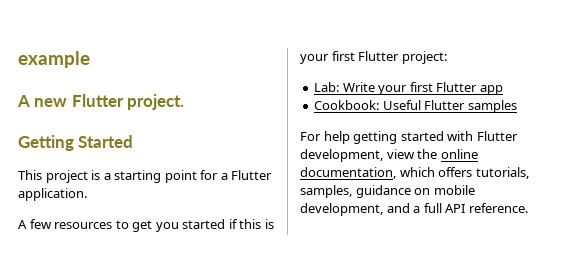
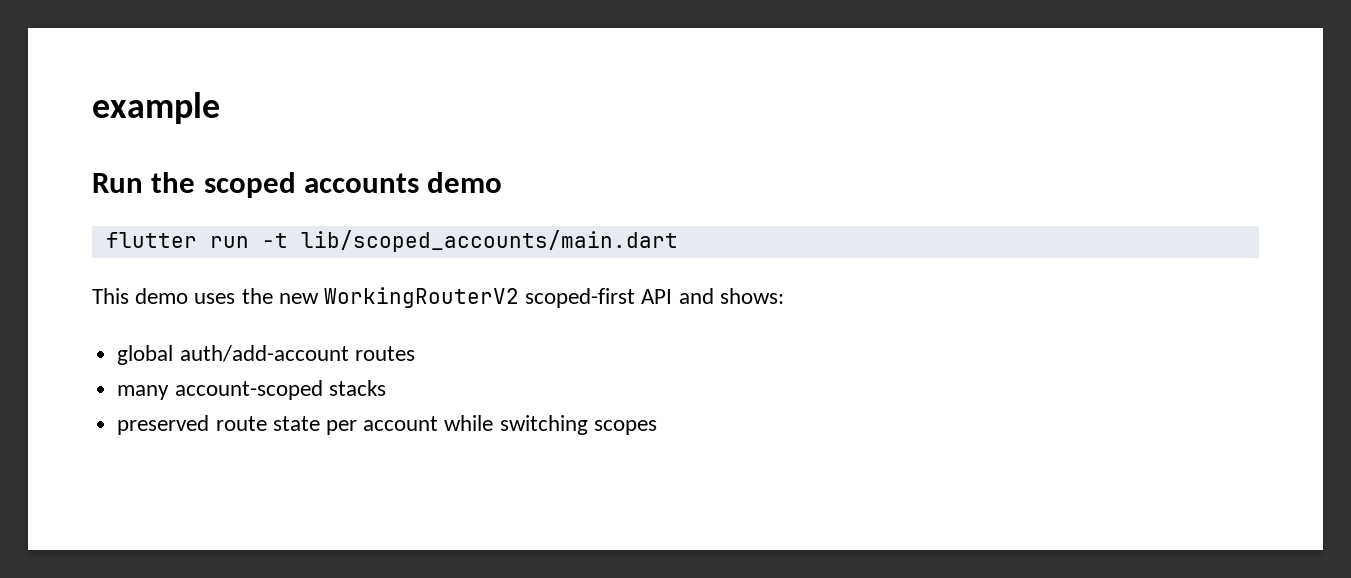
[17,94,185,110] [18,135,134,151] [18,170,273,183] [18,188,87,201] [18,219,274,232] [300,51,447,64] [314,82,503,95] [314,100,517,113] [300,131,518,144] [300,149,478,162] [300,167,529,179] [300,185,475,198] [300,203,528,216] A new Flutter project. // Getting Started // This project is a starting point for a Flutter application. // A few resources to get you started if this is your first Flutter project: // Lab: Write your first Flutter app // Cookbook: Useful Flutter samples // For help getting started with Flutter development, view the online documentation, which offers tutorials, samples, guidance on mobile development, and a full API reference. -> [92,172,503,198] [105,230,678,252] [92,287,784,308] [117,345,415,365] [117,380,386,400] [117,415,657,435] Run the scoped accounts demo // flutter run -t lib/scoped_accounts/main.dart // This demo uses the new WorkingRouterV2 scoped-first API and shows: // global auth/add-account routes // many account-scoped stacks // preserved route state per account while switching scopes

